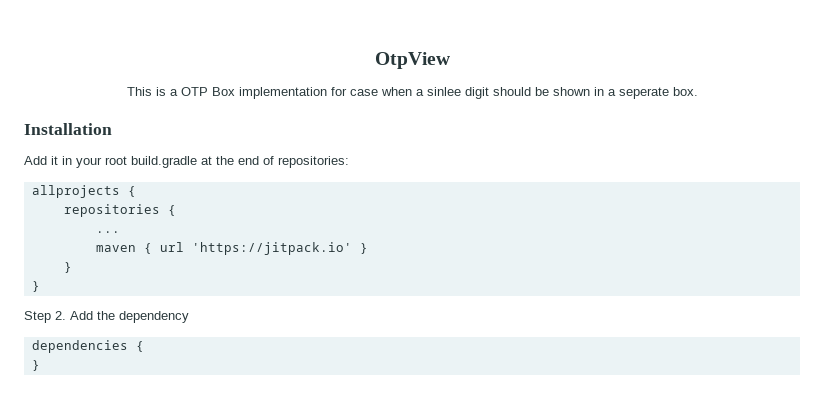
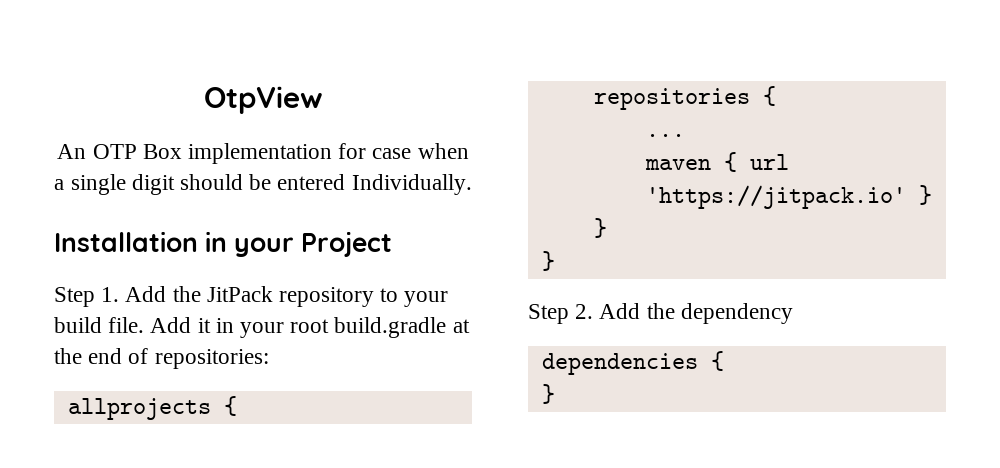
[126,87,178,96] This is a -> [57,144,87,159] An
[426,87,461,96] sinlee -> [70,174,126,195] single
[552,87,698,99] [24,123,112,135] shown in a seperate box. // Installation // -> [277,174,472,195] [54,231,393,257] [54,286,449,307] [54,317,145,333] entered Individually. // Installation in your Project // Step 1. Add the JitPack repository to your build file.

